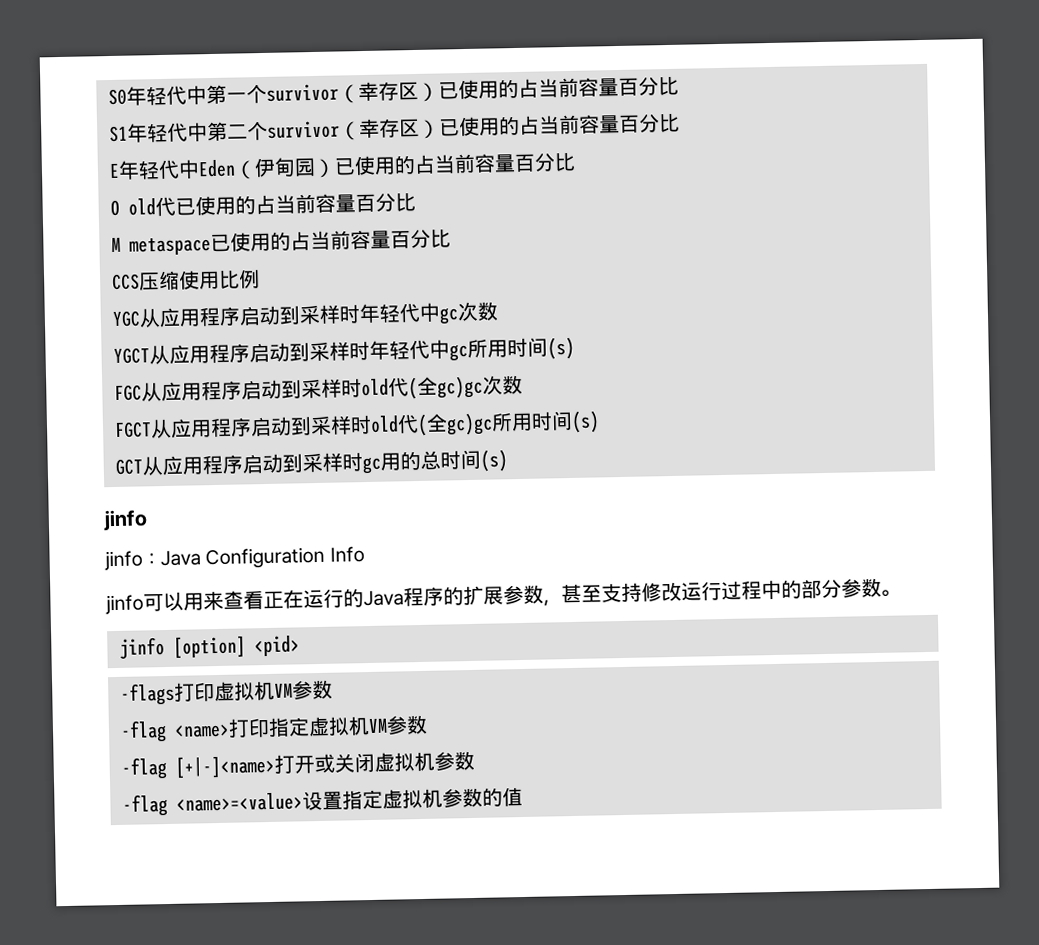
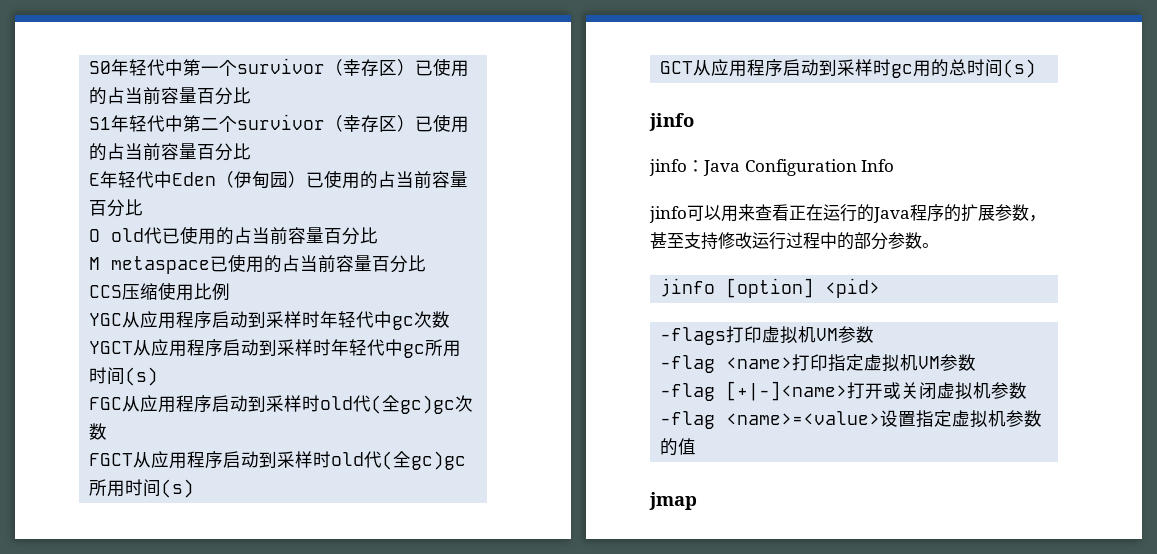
(523, 797) none -> [649,492,697,510] // jmap

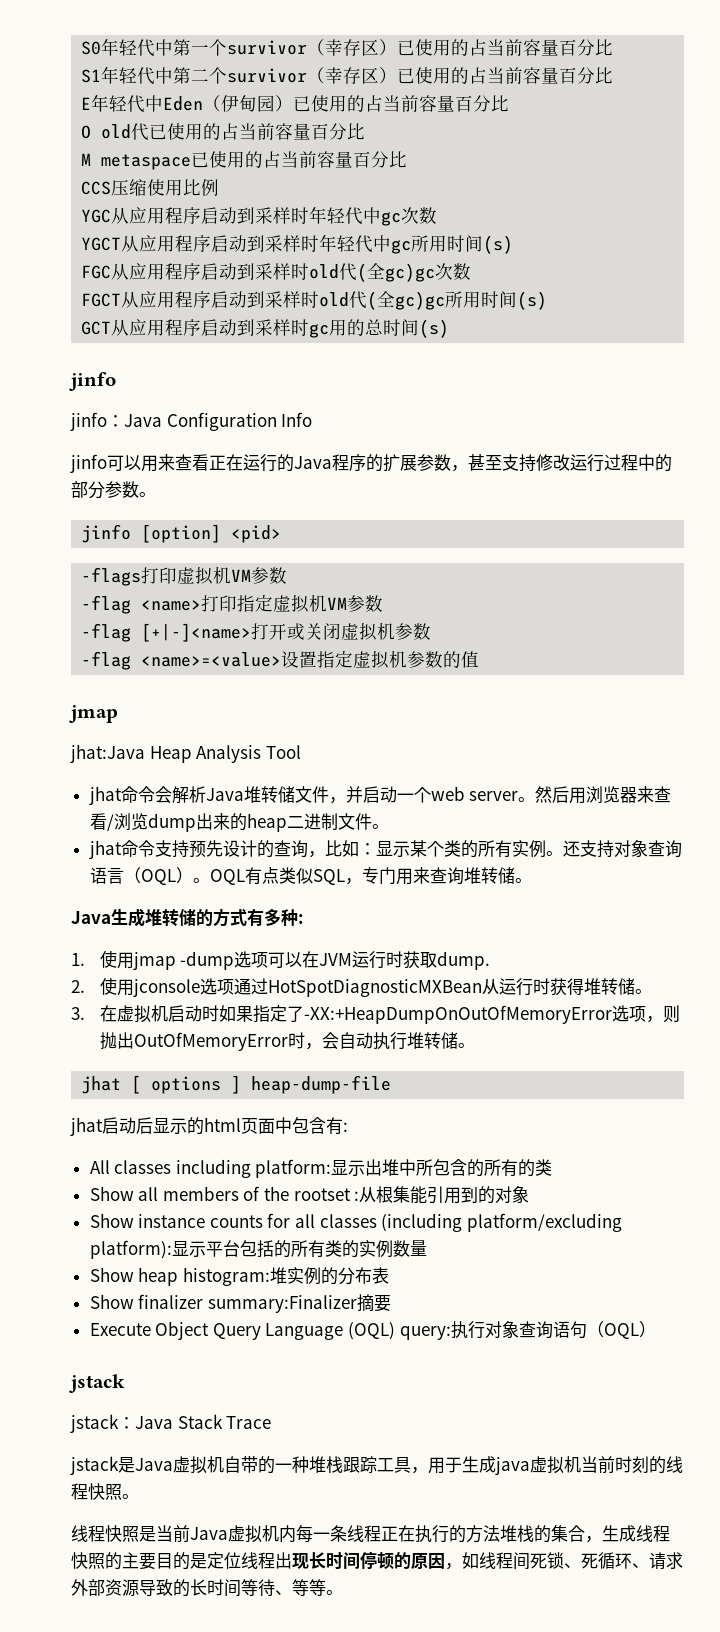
(697, 501) none -> [70,744,301,763] [88,786,672,805] [89,813,389,832] [88,840,682,859] [89,867,532,885] [71,908,304,927] [71,950,491,970] [71,977,652,997] [71,1005,680,1024] [99,1032,475,1051] [81,1075,392,1094] [70,1117,348,1136] [89,1159,553,1178] [89,1186,530,1204] [89,1213,622,1232] [89,1240,427,1259] [89,1267,389,1286] [89,1294,391,1313] [89,1321,656,1340] [69,1374,125,1393] [70,1414,272,1433] [70,1456,683,1475] [71,1483,139,1500] [71,1525,670,1543] [71,1551,683,1570] [71,1579,343,1597] // jhat:Java Heap Analysis Tool // jhat命令会解析Java堆转储文件，并启动一个web server。然后用浏览器来查看/浏览dump出来的heap二进制文件。 // jhat命令支持预先设计的查询，比如：显示某个类的所有实例。还支持对象查询语言（OQL）。OQL有点类似SQL，专门用来查询堆转储。 // Java生成堆转储的方式有多种: // 1.使用jmap -dump选项可以在JVM运行时获取dump. // 2.使用jconsole选项通过HotSpotDiagnosticMXBean从运行时获得堆转储。 // 3.在虚拟机启动时如果指定了-XX:+HeapDumpOnOutOfMemoryError选项，则抛出OutOfMemoryError时，会自动执行堆转储。 // jhat [ options ] heap-dump-file // jhat启动后显示的html页面中包含有: // All classes including platform:显示出堆中所包含的所有的类 // Show all members of the rootset :从根集能引用到的对象 // Show instance counts for all classes (including platform/excluding platform):显示平台包括的所有类的实例数量 // Show heap histogram:堆实例的分布表 // Show finalizer summary:Finalizer摘要 // Execute Object Query Language (OQL) query:执行对象查询语句（OQL） // jstack // jstack：Java Stack Trace // jstack是Java虚拟机自带的一种堆栈跟踪工具，用于生成java虚拟机当前时刻的线程快照。 // 线程快照是当前Java虚拟机内每一条线程正在执行的方法堆栈的集合，生成线程快照的主要目的是定位线程出现长时间停顿的原因，如线程间死锁、死循环、请求外部资源导致的长时间等待、等等。

